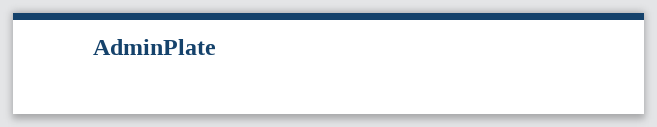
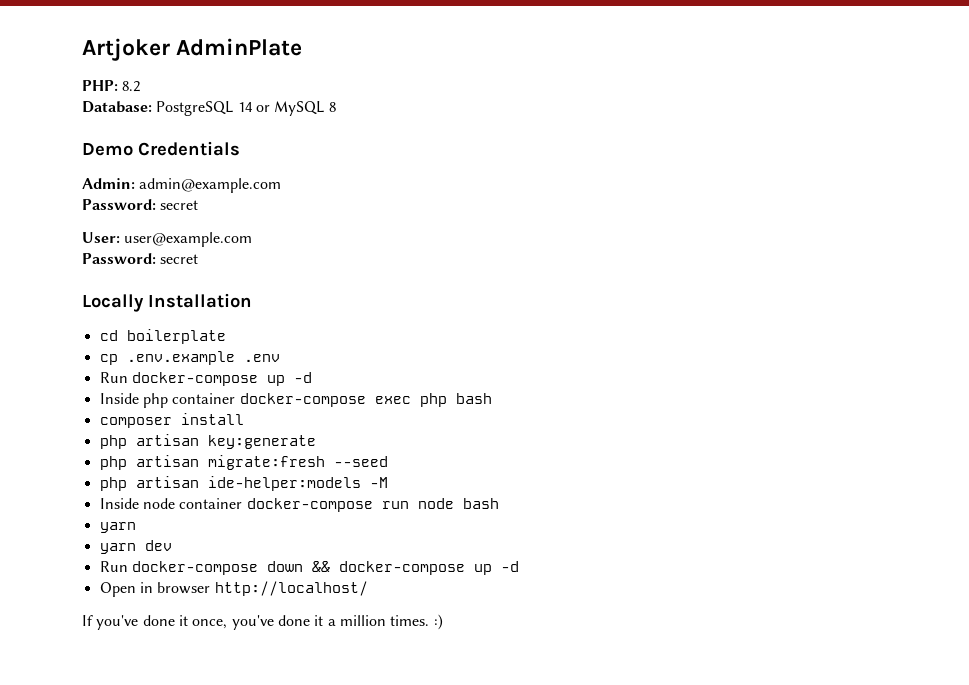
(93, 47) none -> [82,38,170,61] Artjoker
(216, 47) none -> [82,80,141,92] [82,101,336,116] [82,141,240,156] [82,178,282,193] [82,199,199,210] [82,232,253,247] [82,253,199,264] [82,293,252,312] [99,329,226,344] [99,351,280,365] [99,372,312,386] [99,393,492,408] [99,413,244,428] [99,434,316,449] [99,455,388,470] [99,476,388,491] [99,498,499,512] [99,522,136,533] [99,540,172,554] [99,561,519,575] [99,581,368,597] [82,614,443,630] // PHP: 8.2 // Database: PostgreSQL 14 or MySQL 8 // Demo Credentials // Admin: admin@example.com // Password: secret // User: user@example.com // Password: secret // Locally Installation // cd boilerplate // cp .env.example .env // Run docker-compose up -d // Inside php container docker-compose exec php bash // composer install // php artisan key:generate // php artisan migrate:fresh --seed // php artisan ide-helper:models -M // Inside node container docker-compose run node bash // yarn // yarn dev // Run docker-compose down && docker-compose up -d // Open in browser http://localhost/ // If you've done it once, you've done it a million times. :)

